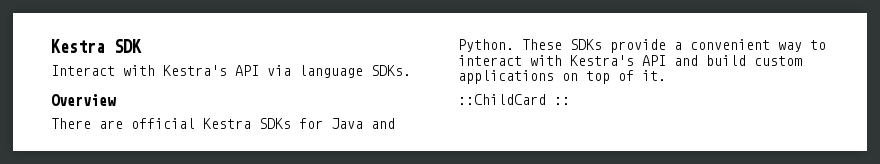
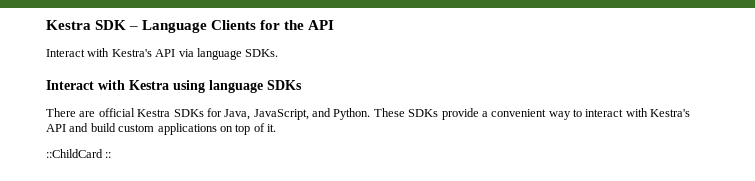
(142, 46) none -> [129,20,335,33] – Language Clients for the API
[51,94,116,106] Overview -> [46,80,302,93] Interact with Kestra using language SDKs
[331,118,363,129] Java -> [224,109,309,120] Java, JavaScript,

